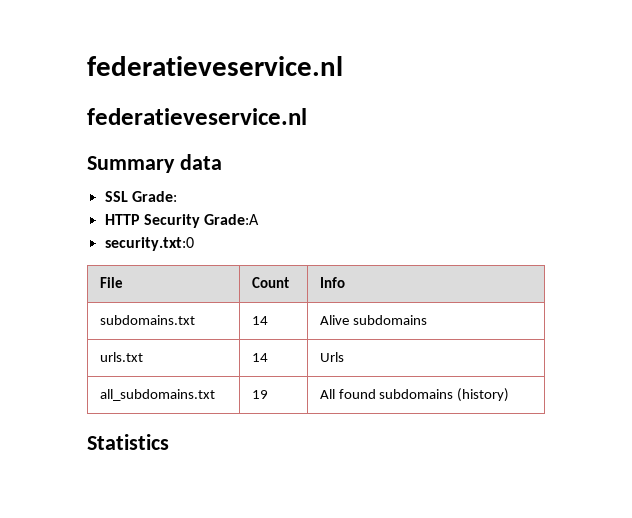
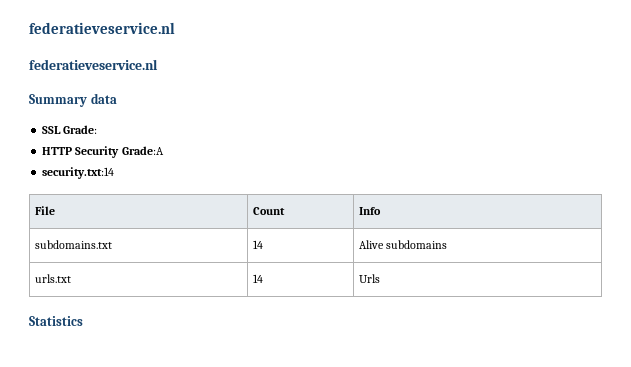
[104,237,194,251] security.txt:0 -> [42,167,115,179] security.txt:14
[99,389,215,401] [251,390,268,399] [319,388,510,402] // all_subdomains.txt | 19 | All found subdomains (history) -> (380, 278) none

